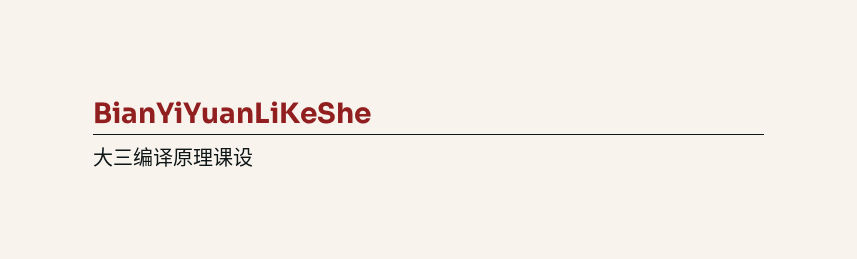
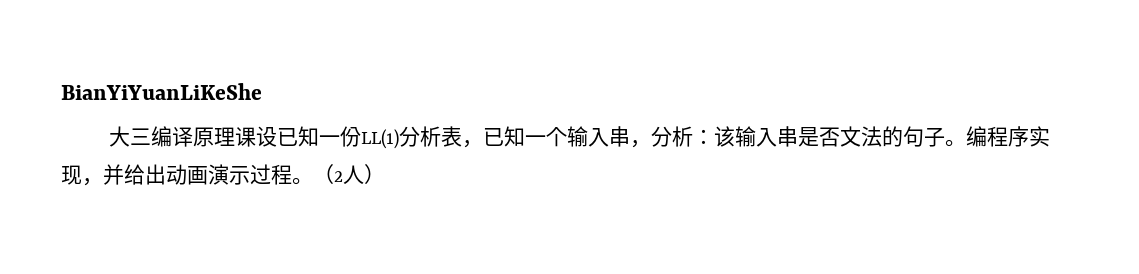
(253, 157) none -> [276,126,1050,149] [61,164,385,186] 已知一份LL(1)分析表，已知一个输入串，分析：该输入串是否文法的句子。编程序实现，并给出动画演示过程。（2人）

